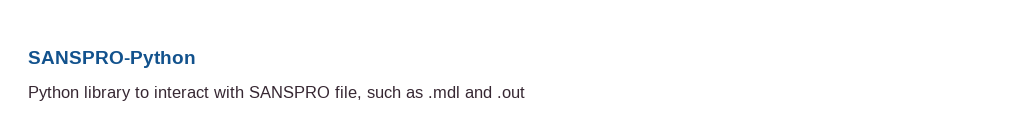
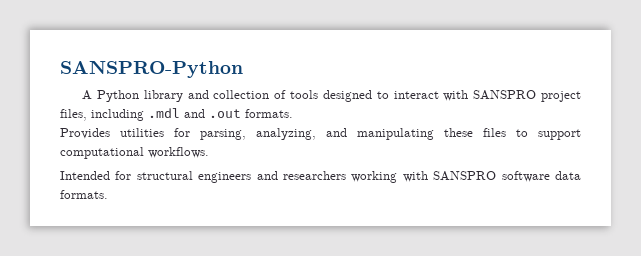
(196, 59) none -> [82,90,93,100] A
[135,86,525,100] to interact with SANSPRO file, such as .mdl and .out -> [187,90,581,102] [60,108,293,121] [60,128,581,140] [60,147,209,159] [60,171,581,183] [60,190,108,199] and collection of tools designed to interact with SANSPRO project files, including .mdl and .out formats. // Provides utilities for parsing, analyzing, and manipulating these files to support computational workflows. // Intended for structural engineers and researchers working with SANSPRO software data formats.

